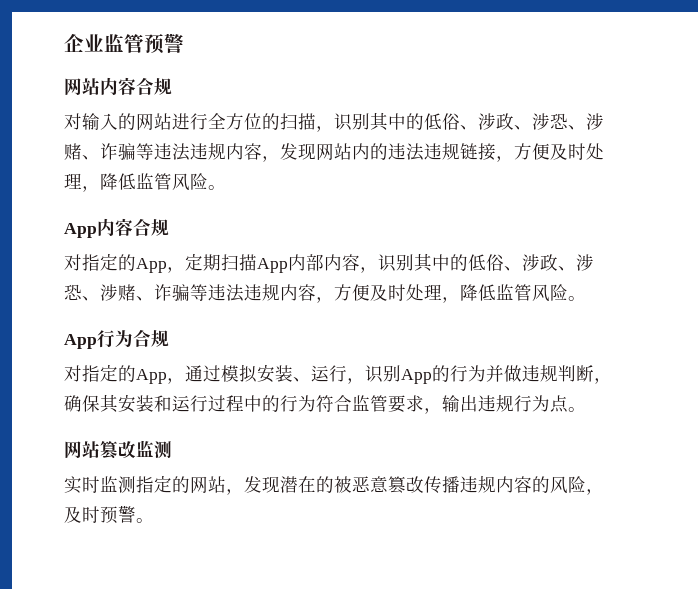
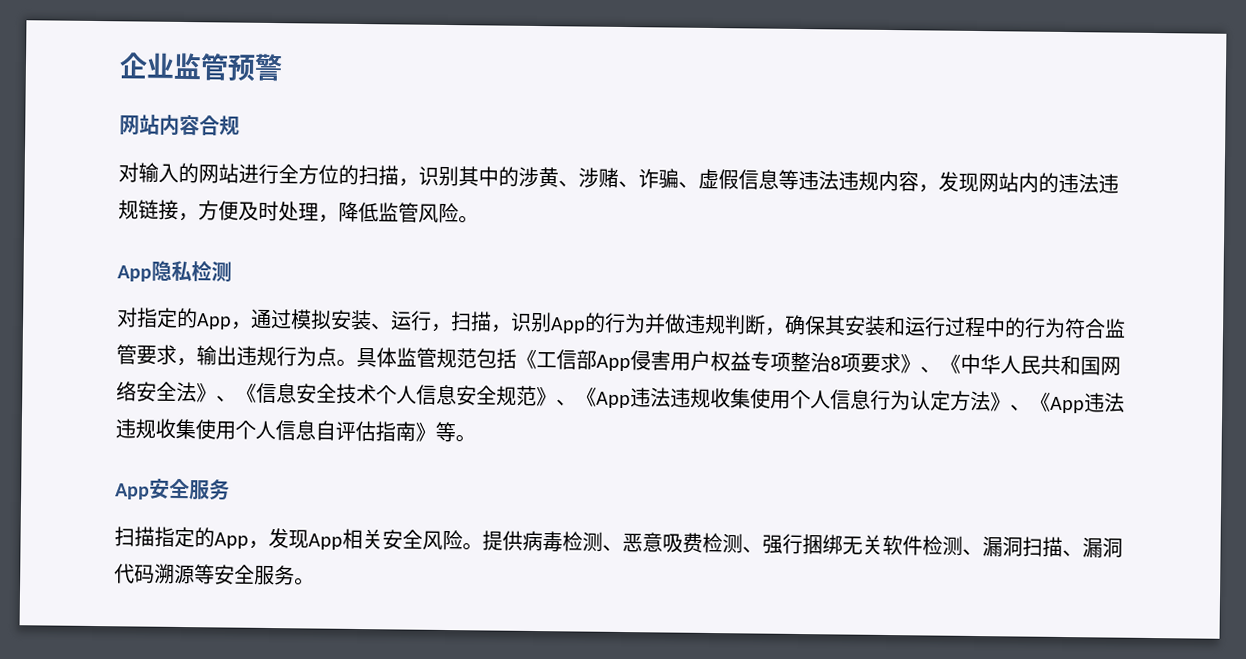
[424,113,604,130] [64,143,136,160] 低俗、涉政、涉恐、涉赌、诈骗 -> [518,166,779,190] 涉黄、涉赌、诈骗、虚假信息
[97,218,169,236] [64,253,594,273] [64,283,586,303] [64,329,169,349] 内容合规 // 对指定的App，定期扫描App内部内容，识别其中的低俗、涉政、涉恐、涉赌、诈骗等违法违规内容，方便及时处理，降低监管风险。 // App行为合规 -> [151,260,232,282] 隐私检测
(365, 381) none -> [450,311,512,333] 扫描，
[64,440,172,459] [64,475,604,495] [64,505,136,524] // 网站篡改监测 // 实时监测指定的网站，发现潜在的被恶意篡改传播违规内容的风险，及时预警 -> [356,347,1121,376] [116,381,1125,414] [115,418,476,443] [115,478,230,501] [114,526,1123,558] [114,563,295,586] 具体监管规范包括《工信部App侵害用户权益专项整治8项要求》、《中华人民共和国网络安全法》、《信息安全技术个人信息安全规范》、《App违法违规收集使用个人信息行为认定方法》、《App违法违规收集使用个人信息自评估指南》等。 // App安全服务 // 扫描指定的App，发现App相关安全风险。提供病毒检测、恶意吸费检测、强行捆绑无关软件检测、漏洞扫描、漏洞代码溯源等安全服务

